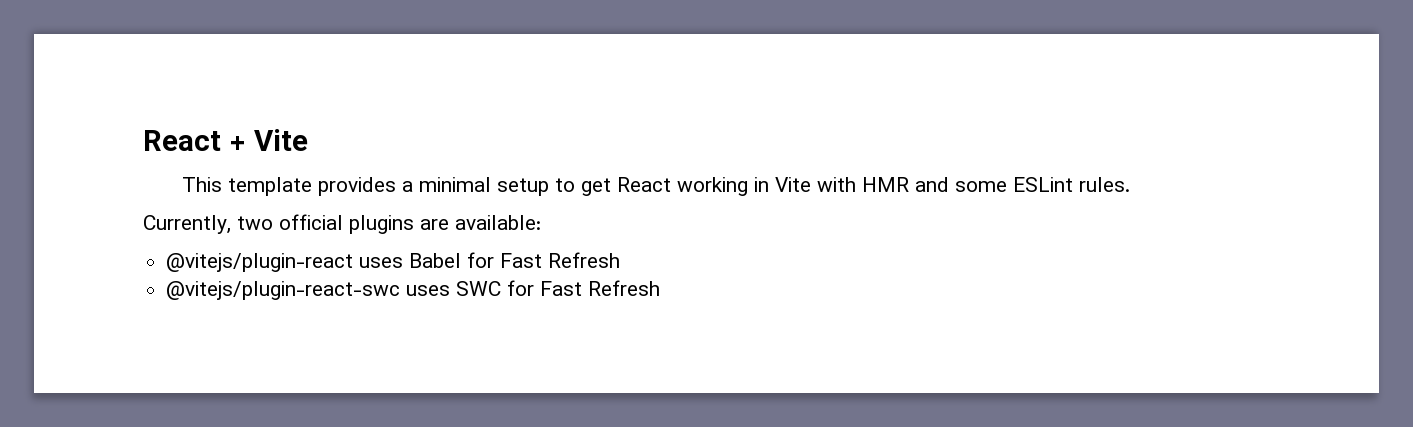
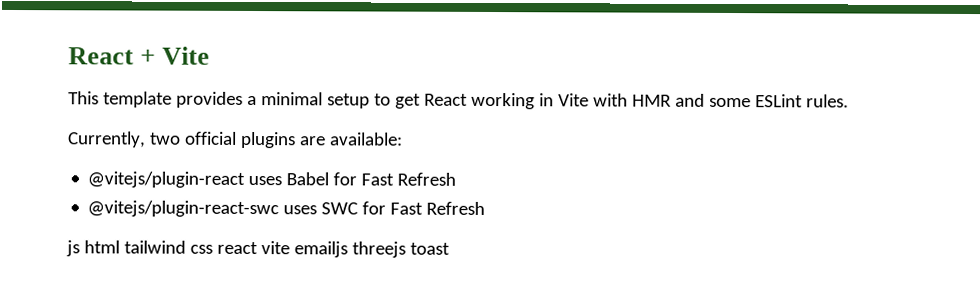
(661, 288) none -> [66,240,450,258] // js html tailwind css react vite emailjs threejs toast

